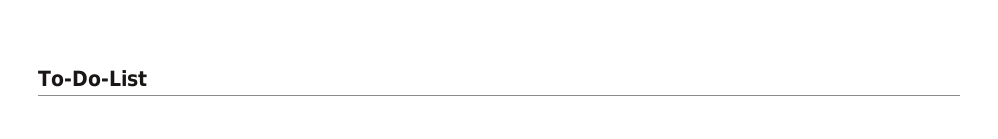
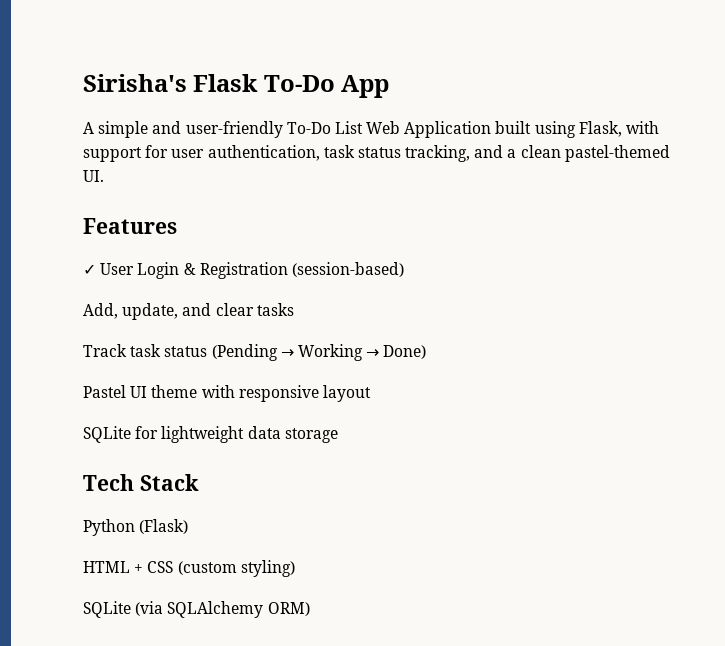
[38,70,147,87] To-Do-List -> [83,74,390,98] [83,121,660,138] [83,145,670,162] [83,170,104,182] [83,218,177,234] [83,262,404,279] [83,303,294,320] [83,344,427,361] [83,385,371,402] [83,426,338,443] [83,474,199,491] [83,519,189,536] [83,560,295,577] [83,601,310,618] Sirisha's Flask To-Do App // A simple and user-friendly To-Do List Web Application built using Flask, with support for user authentication, task status tracking, and a clean pastel-themed UI. // Features // ✓ User Login & Registration (session-based) // Add, update, and clear tasks // Track task status (Pending → Working → Done) // Pastel UI theme with responsive layout // SQLite for lightweight data storage // Tech Stack // Python (Flask) // HTML + CSS (custom styling) // SQLite (via SQLAlchemy ORM)

